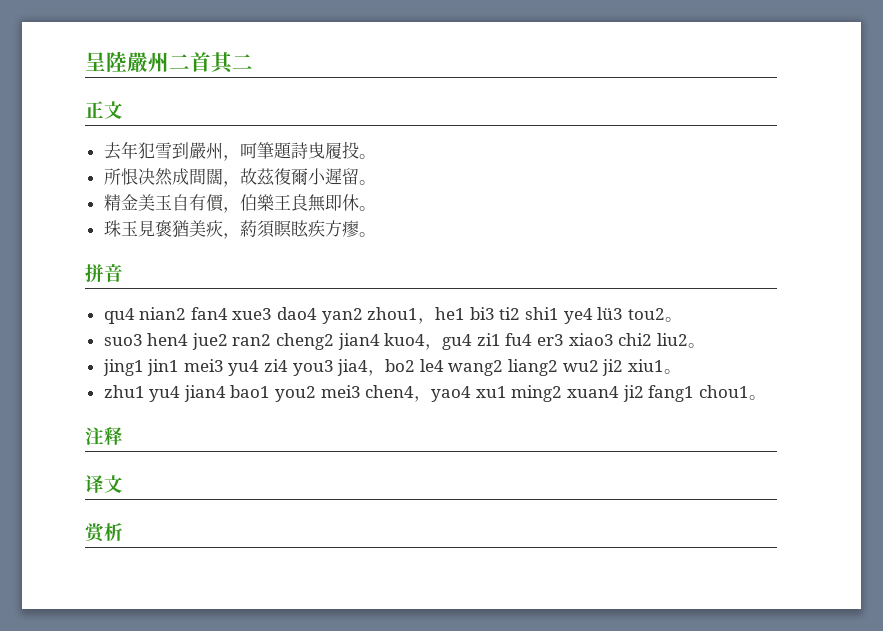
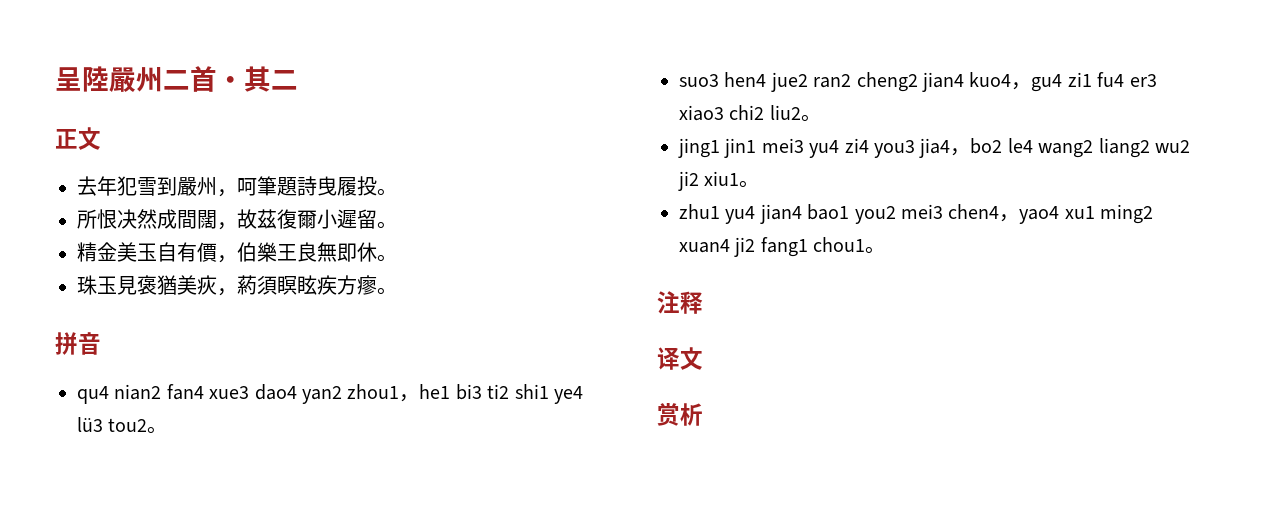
(211, 62) none -> [217,76,244,89] ・

